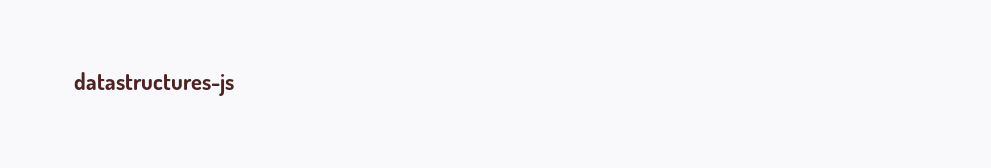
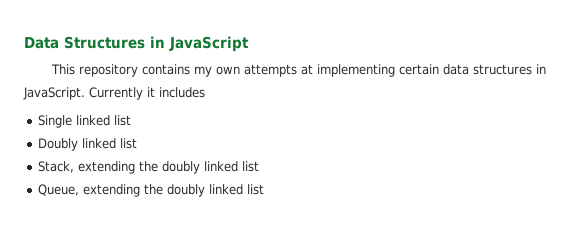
[74,72,234,96] datastructures-js -> [24,36,249,52] [50,64,546,77] [23,87,205,100] [38,115,132,128] [38,138,138,151] [38,161,260,174] [38,184,265,197] Data Structures in JavaScript // This repository contains my own attempts at implementing certain data structures in JavaScript. Currently it includes // Single linked list // Doubly linked list // Stack, extending the doubly linked list // Queue, extending the doubly linked list

